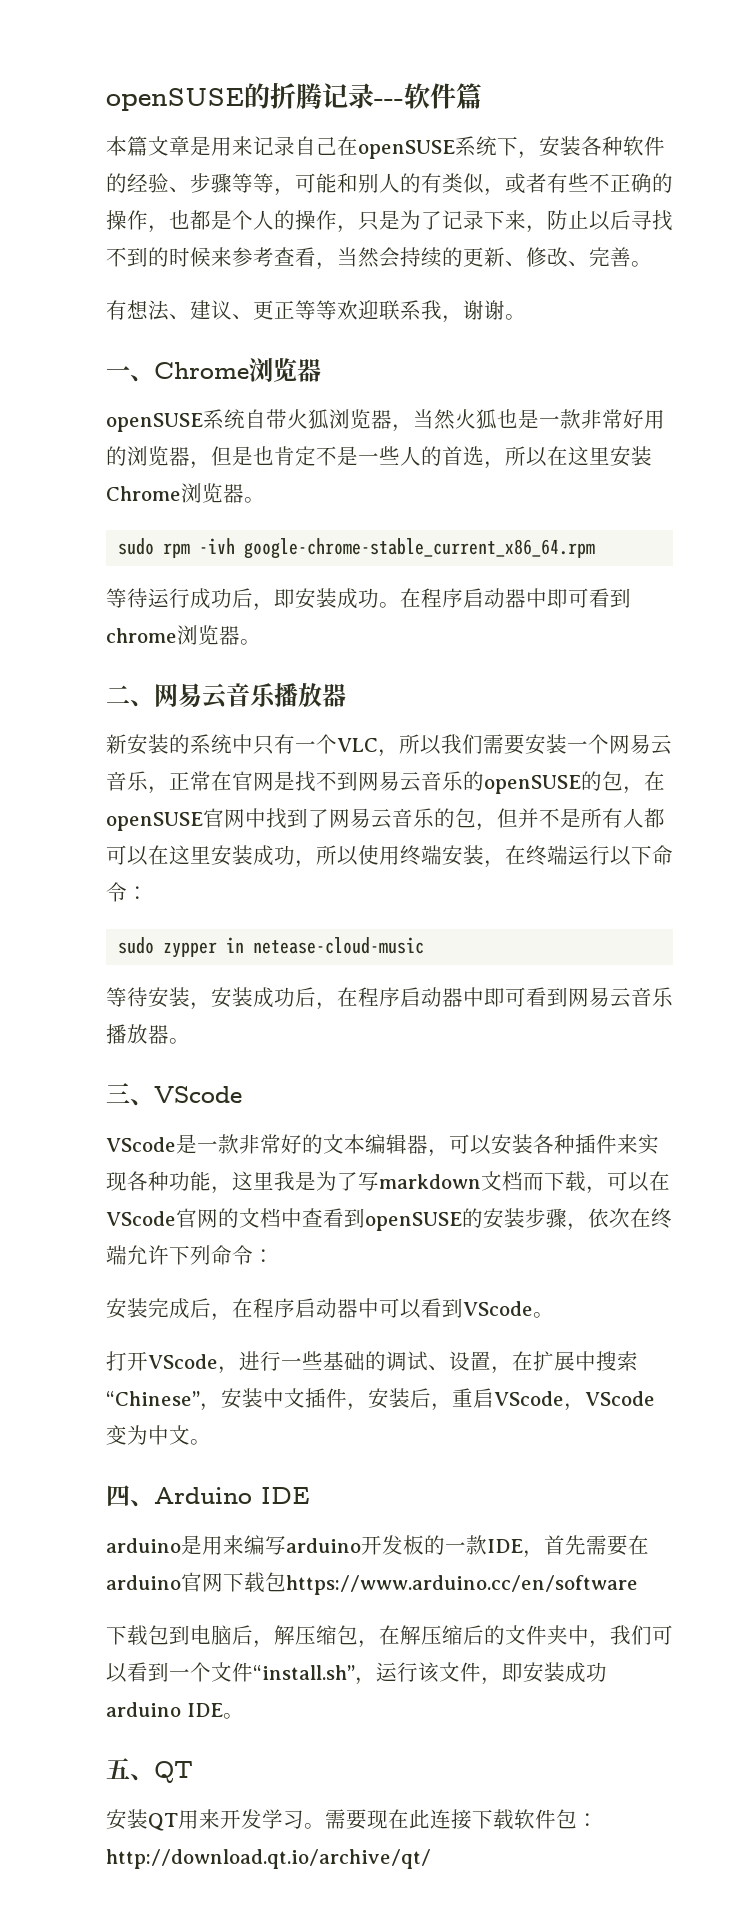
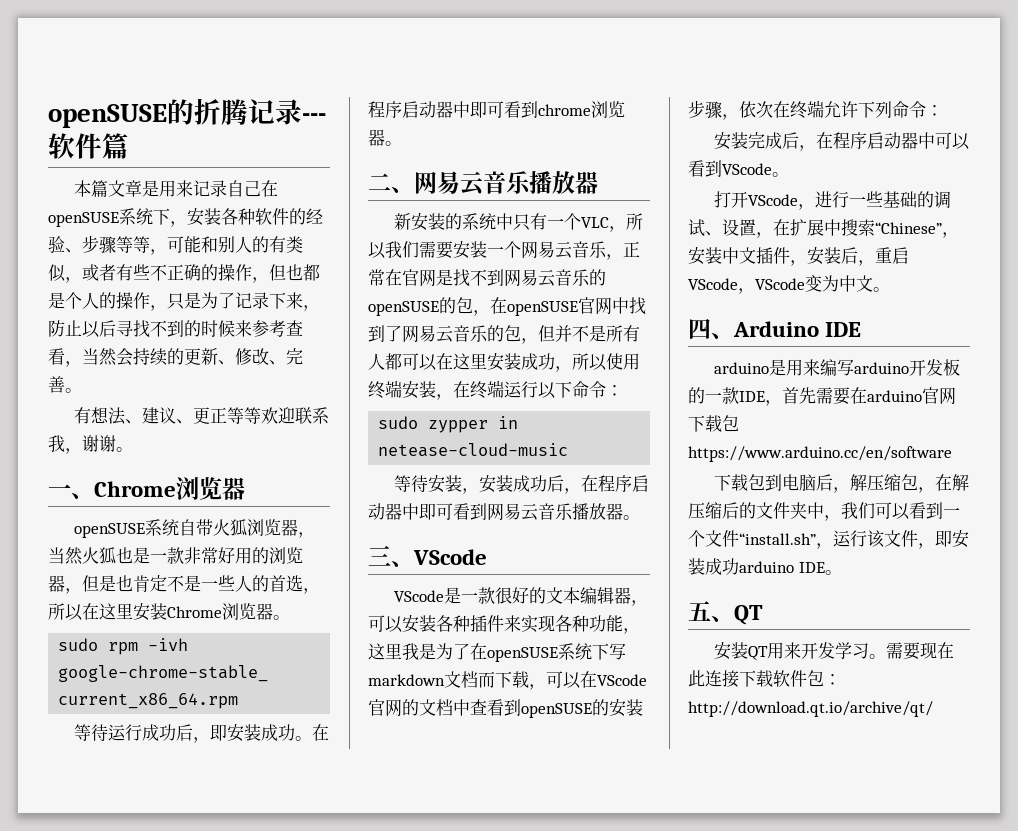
(169, 229) none -> [269,264,286,281] 但
[239,1134,281,1154] 非常 -> [495,587,513,604] 很
(358, 1181) none -> [470,643,609,662] 在openSUSE系统下

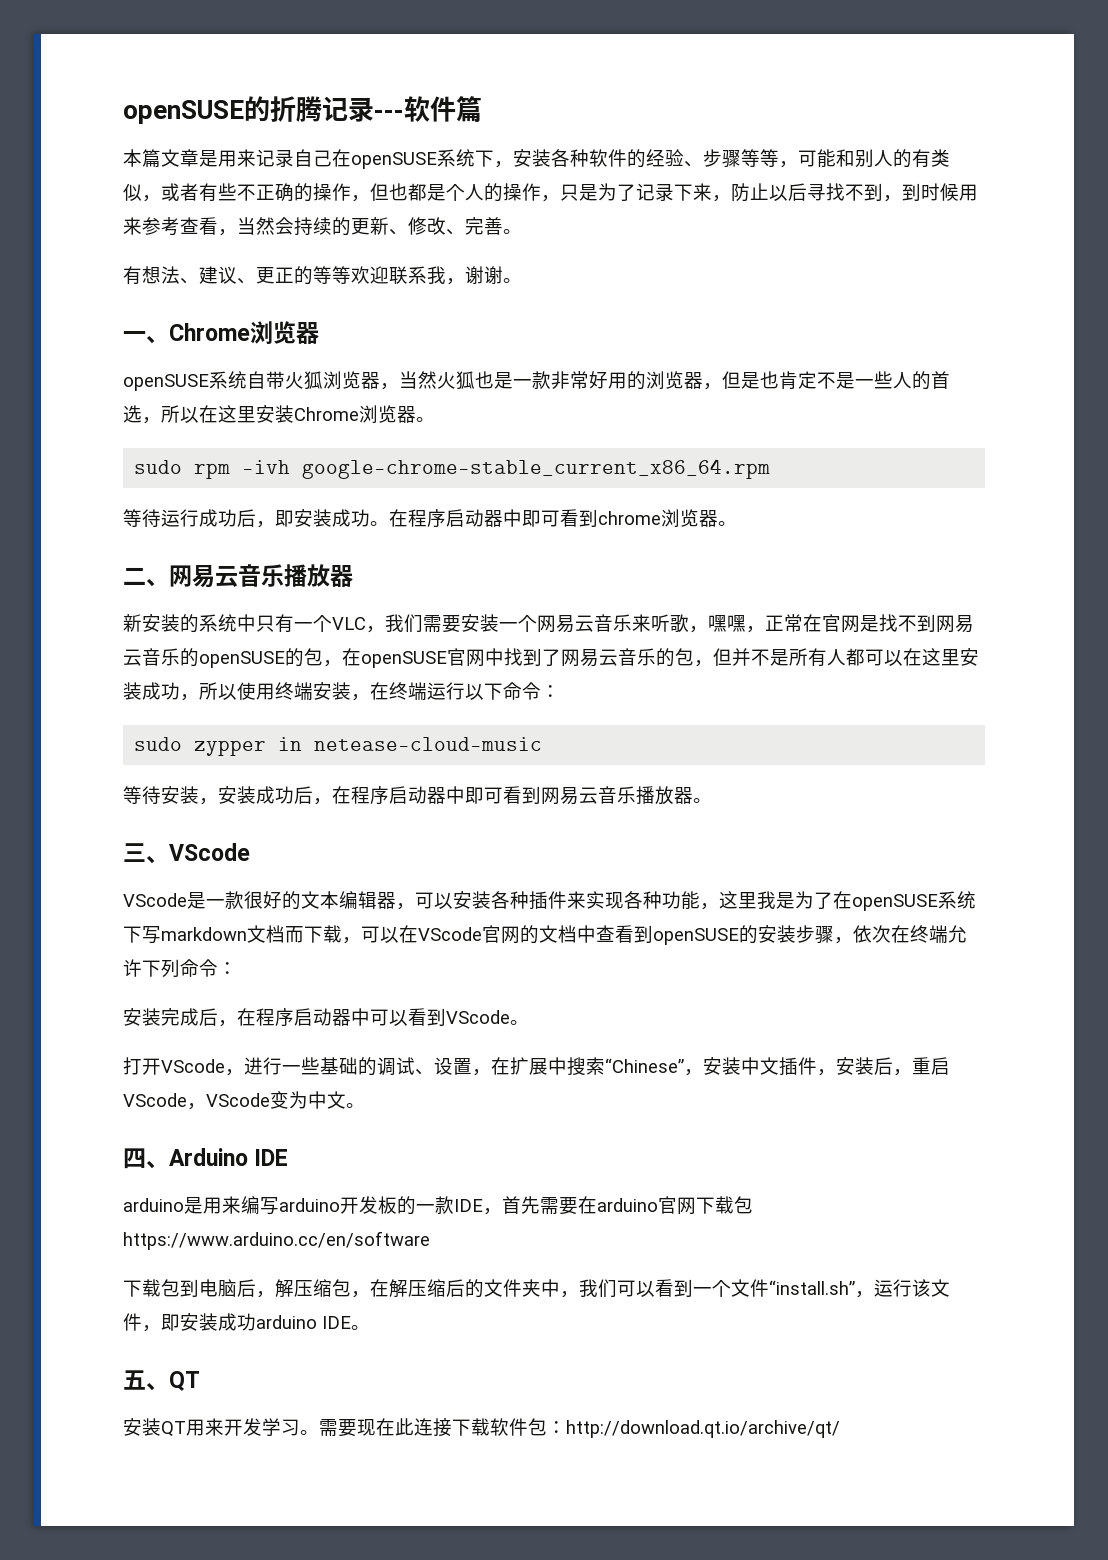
[184,320,235,337] 的时候 -> [883,183,978,202] ，到时候用
(228, 415) none -> [294,266,313,285] 的
[626,213,644,230] [368,242,386,259] 所以 -> (385, 629) none
(607, 249) none -> [632,614,746,633] 来听歌，嘿嘿

